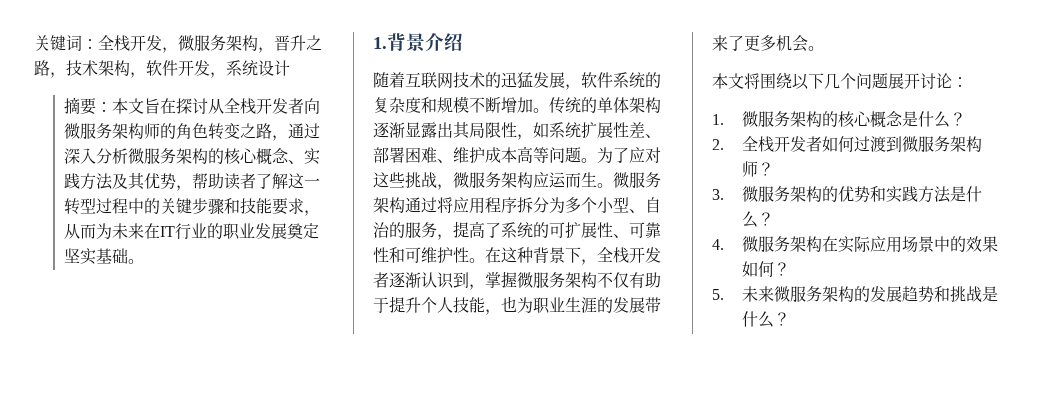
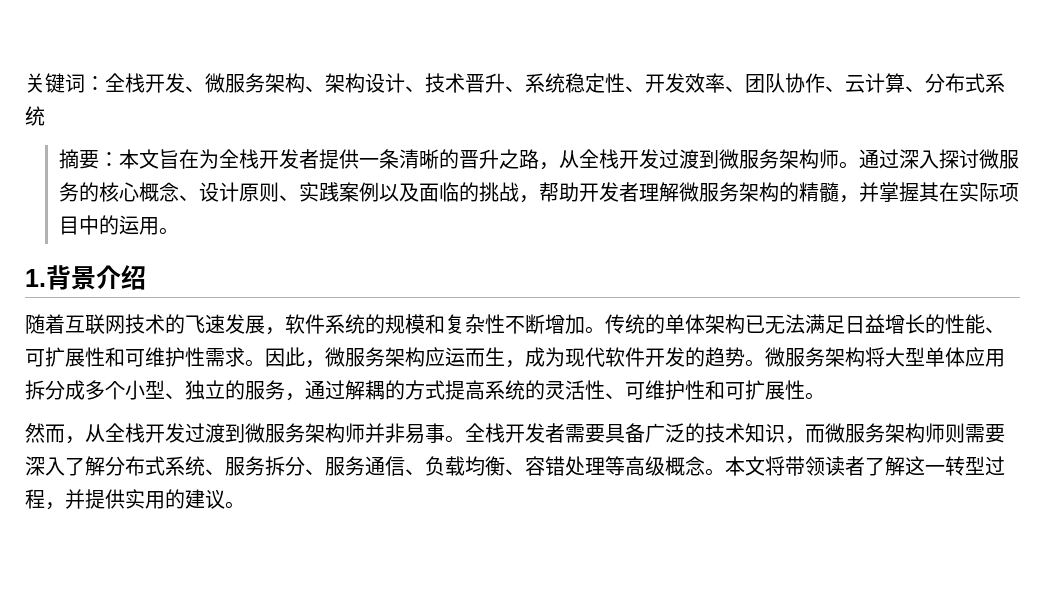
[162,35,322,53] [34,60,290,78] ，微服务架构，晋升之路，技术架构，软件开发，系统设计 -> [185,73,1005,93] [25,106,45,126] 、微服务架构、架构设计、技术晋升、系统稳定性、开发效率、团队协作、云计算、分布式系统
[175,98,320,114] [63,123,320,141] [63,148,320,165] [63,173,320,191] [63,198,320,216] [63,223,319,240] [63,248,128,265] 探讨从全栈开发者向微服务架构师的角色转变之路，通过深入分析微服务架构的核心概念、实践方法及其优势，帮助读者了解这一转型过程中的关键步骤和技能要求，从而为未来在IT行业的职业发展奠定坚实基础 -> [199,149,1020,170] [59,182,1020,203] [59,215,160,235] 为全栈开发者提供一条清晰的晋升之路，从全栈开发过渡到微服务架构师。通过深入探讨微服务的核心概念、设计原则、实践案例以及面临的挑战，帮助开发者理解微服务架构的精髓，并掌握其在实际项目中的运用
[501,72,533,88] 迅猛 -> [185,314,225,334] 飞速
[373,96,469,113] 复杂度和规模 -> [385,314,505,334] 规模和复杂性
[373,122,661,140] [373,146,661,163] [373,172,437,189] 逐渐显露出其局限性，如系统扩展性差、部署困难、维护成本高等问题。为了应对这些挑战 -> [745,314,1005,334] [25,347,305,367] 已无法满足日益增长的性能、可扩展性和可维护性需求。因此
[597,172,661,188] [373,197,565,214] 。微服务架构通过将应用程序拆分为 -> [505,347,1005,368] [25,380,85,400] ，成为现代软件开发的趋势。微服务架构将大型单体应用拆分成
[645,197,661,213] [373,222,390,238] 自治 -> [185,380,225,400] 独立
[453,221,661,238] [373,247,661,265] [373,271,661,290] [373,296,661,315] [712,35,824,52] [712,72,968,90] [712,111,966,128] [712,136,982,152] [741,161,774,177] [712,186,982,203] [741,211,774,228] [712,236,998,253] [741,261,790,277] [712,286,998,303] [741,311,790,328] 提高了系统的可扩展性、可靠性和可维护性。在这种背景下，全栈开发者逐渐认识到，掌握微服务架构不仅有助于提升个人技能，也为职业生涯的发展带来了更多机会。 // 本文将围绕以下几个问题展开讨论： // 1.微服务架构的核心概念是什么？ // 2.全栈开发者如何过渡到微服务架构师？ // 3.微服务架构的优势和实践方法是什么？ // 4.微服务架构在实际应用场景中的效果如何？ // 5.未来微服务架构的发展趋势和挑战是什么？ -> [305,380,825,400] [25,423,1005,444] [25,456,1005,476] [25,489,245,510] 通过解耦的方式提高系统的灵活性、可维护性和可扩展性。 // 然而，从全栈开发过渡到微服务架构师并非易事。全栈开发者需要具备广泛的技术知识，而微服务架构师则需要深入了解分布式系统、服务拆分、服务通信、负载均衡、容错处理等高级概念。本文将带领读者了解这一转型过程，并提供实用的建议。

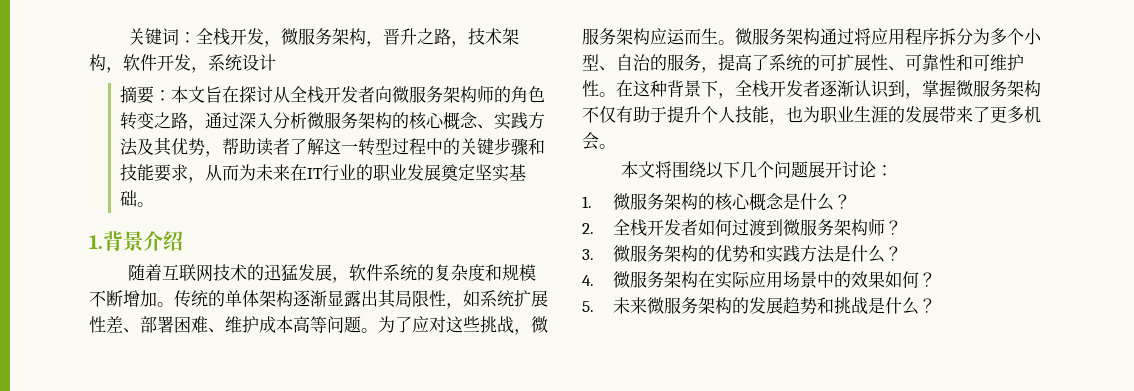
[185,73,1005,93] [25,106,45,126] 、微服务架构、架构设计、技术晋升、系统稳定性、开发效率、团队协作、云计算、分布式系统 -> [264,28,520,47] [89,54,276,73] ，微服务架构，晋升之路，技术架构，软件开发，系统设计
[199,149,1020,170] [59,182,1020,203] [59,215,160,235] 为全栈开发者提供一条清晰的晋升之路，从全栈开发过渡到微服务架构师。通过深入探讨微服务的核心概念、设计原则、实践案例以及面临的挑战，帮助开发者理解微服务架构的精髓，并掌握其在实际项目中的运用 -> [239,85,546,103] [120,112,546,131] [120,137,546,157] [120,164,527,183] [120,190,138,207] 探讨从全栈开发者向微服务架构师的角色转变之路，通过深入分析微服务架构的核心概念、实践方法及其优势，帮助读者了解这一转型过程中的关键步骤和技能要求，从而为未来在IT行业的职业发展奠定坚实基础
[185,314,225,334] 飞速 -> [264,264,299,281] 迅猛
[385,314,505,334] 规模和复杂性 -> [434,264,537,281] 复杂度和规模
[745,314,1005,334] [25,347,305,367] 已无法满足日益增长的性能、可扩展性和可维护性需求。因此 -> [293,289,548,309] [89,316,514,334] 逐渐显露出其局限性，如系统扩展性差、部署困难、维护成本高等问题。为了应对这些挑战
[505,347,1005,368] [25,380,85,400] ，成为现代软件开发的趋势。微服务架构将大型单体应用拆分成 -> [718,28,990,45] 。微服务架构通过将应用程序拆分为
[185,380,225,400] 独立 -> [616,54,651,71] 自治
[305,380,825,400] [25,423,1005,444] [25,456,1005,476] [25,489,245,510] 通过解耦的方式提高系统的灵活性、可维护性和可扩展性。 // 然而，从全栈开发过渡到微服务架构师并非易事。全栈开发者需要具备广泛的技术知识，而微服务架构师则需要深入了解分布式系统、服务拆分、服务通信、负载均衡、容错处理等高级概念。本文将带领读者了解这一转型过程，并提供实用的建议。 -> [718,54,1024,71] [582,80,1041,99] [582,106,1041,125] [582,132,616,150] [621,161,894,179] [582,193,852,211] [582,218,903,236] [582,245,903,263] [582,271,937,289] [582,297,937,315] 提高了系统的可扩展性、可靠性和可维护性。在这种背景下，全栈开发者逐渐认识到，掌握微服务架构不仅有助于提升个人技能，也为职业生涯的发展带来了更多机会。 // 本文将围绕以下几个问题展开讨论： // 1.微服务架构的核心概念是什么？ // 2.全栈开发者如何过渡到微服务架构师？ // 3.微服务架构的优势和实践方法是什么？ // 4.微服务架构在实际应用场景中的效果如何？ // 5.未来微服务架构的发展趋势和挑战是什么？

